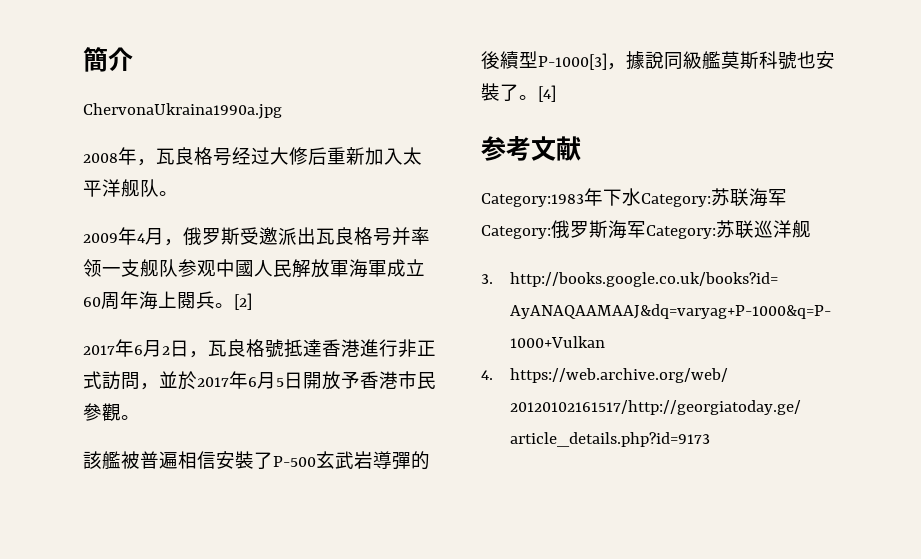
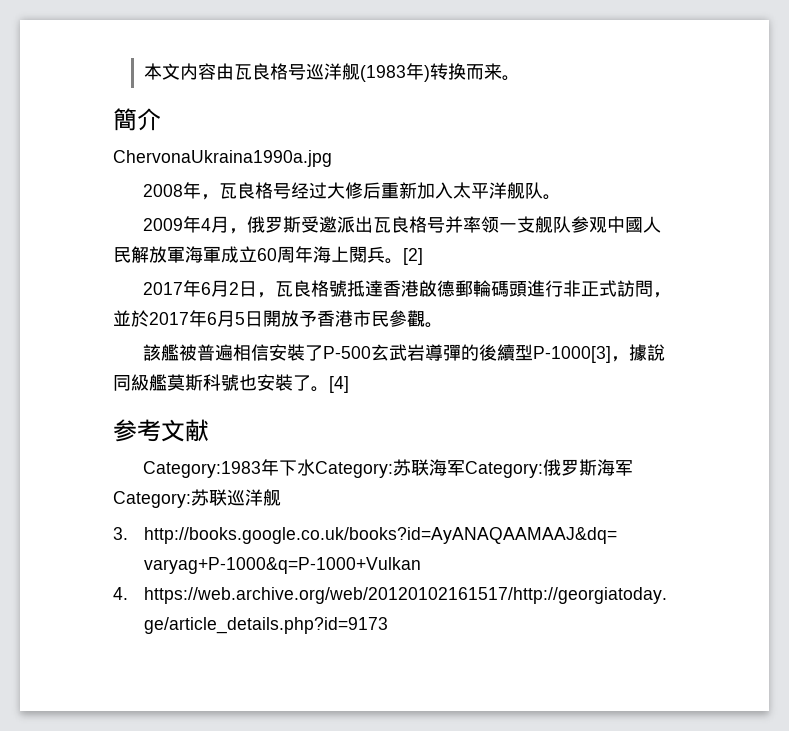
(83, 59) none -> [143,63,520,82] 本文内容由瓦良格号巡洋舰(1983年)转换而来。 //
(360, 348) none -> [419,280,528,297] 啟德郵輪碼頭

